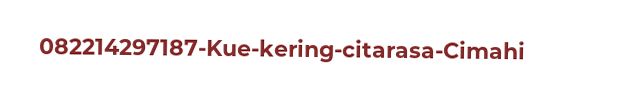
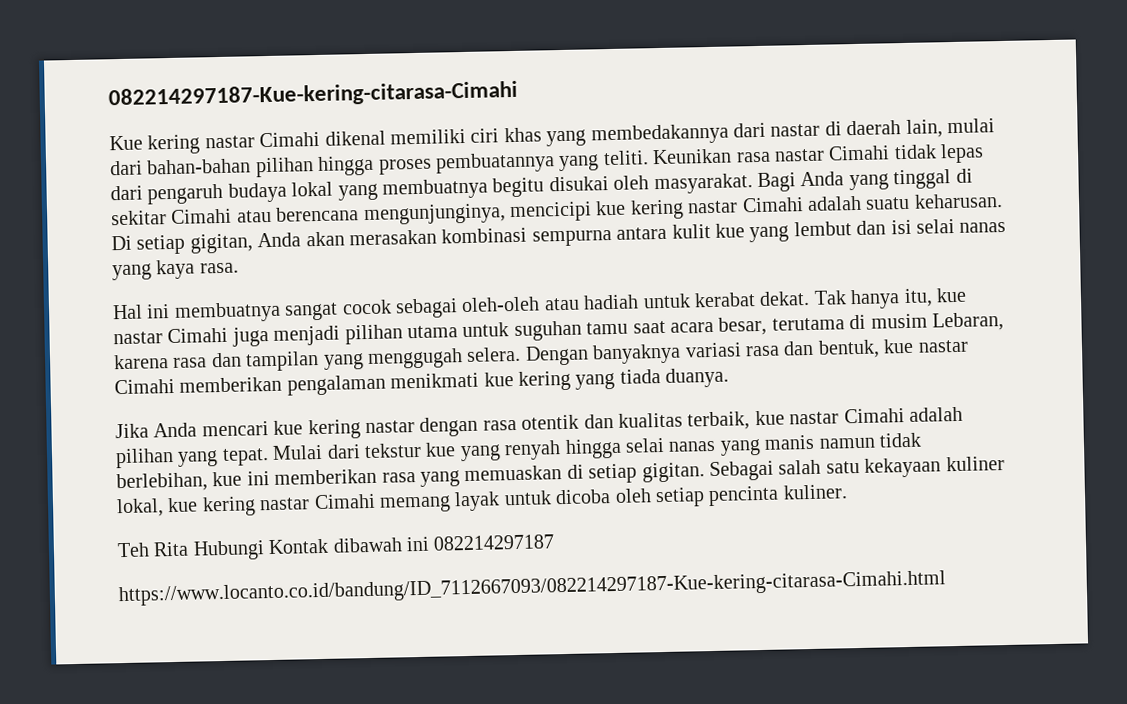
(526, 50) none -> [109,118,995,155] [110,143,985,178] [110,168,973,205] [111,193,1003,226] [111,218,1007,255] [112,259,239,281] [112,287,967,323] [113,312,1004,347] [113,338,969,372] [114,367,730,396] [115,406,963,440] [115,432,922,469] [116,456,1005,493] [116,484,848,518] [117,534,556,561] [118,570,946,607] // Kue kering nastar Cimahi dikenal memiliki ciri khas yang membedakannya dari nastar di daerah lain, mulai dari bahan-bahan pilihan hingga proses pembuatannya yang teliti. Keunikan rasa nastar Cimahi tidak lepas dari pengaruh budaya lokal yang membuatnya begitu disukai oleh masyarakat. Bagi Anda yang tinggal di sekitar Cimahi atau berencana mengunjunginya, mencicipi kue kering nastar Cimahi adalah suatu keharusan. Di setiap gigitan, Anda akan merasakan kombinasi sempurna antara kulit kue yang lembut dan isi selai nanas yang kaya rasa. // Hal ini membuatnya sangat cocok sebagai oleh-oleh atau hadiah untuk kerabat dekat. Tak hanya itu, kue nastar Cimahi juga menjadi pilihan utama untuk suguhan tamu saat acara besar, terutama di musim Lebaran, karena rasa dan tampilan yang menggugah selera. Dengan banyaknya variasi rasa dan bentuk, kue nastar Cimahi memberikan pengalaman menikmati kue kering yang tiada duanya. // Jika Anda mencari kue kering nastar dengan rasa otentik dan kualitas terbaik, kue nastar Cimahi adalah pilihan yang tepat. Mulai dari tekstur kue yang renyah hingga selai nanas yang manis namun tidak berlebihan, kue ini memberikan rasa yang memuaskan di setiap gigitan. Sebagai salah satu kekayaan kuliner lokal, kue kering nastar Cimahi memang layak untuk dicoba oleh setiap pencinta kuliner. // Teh Rita Hubungi Kontak dibawah ini 082214297187 // https://www.locanto.co.id/bandung/ID_7112667093/082214297187-Kue-kering-citarasa-Cimahi.html

